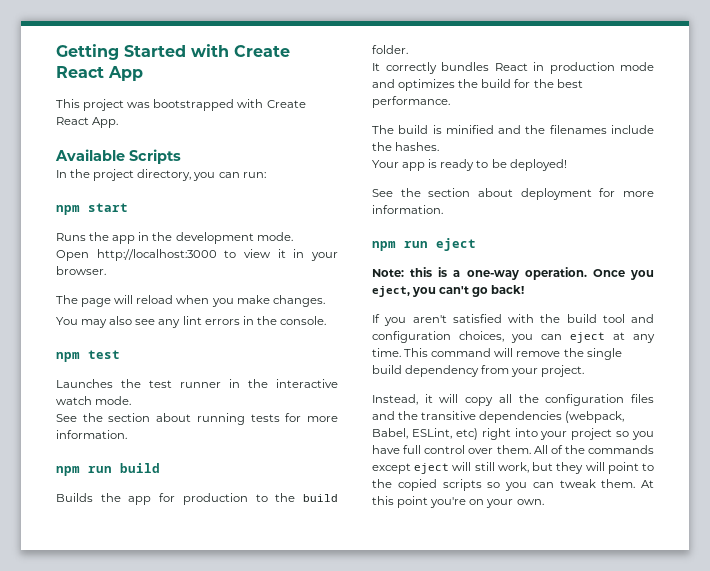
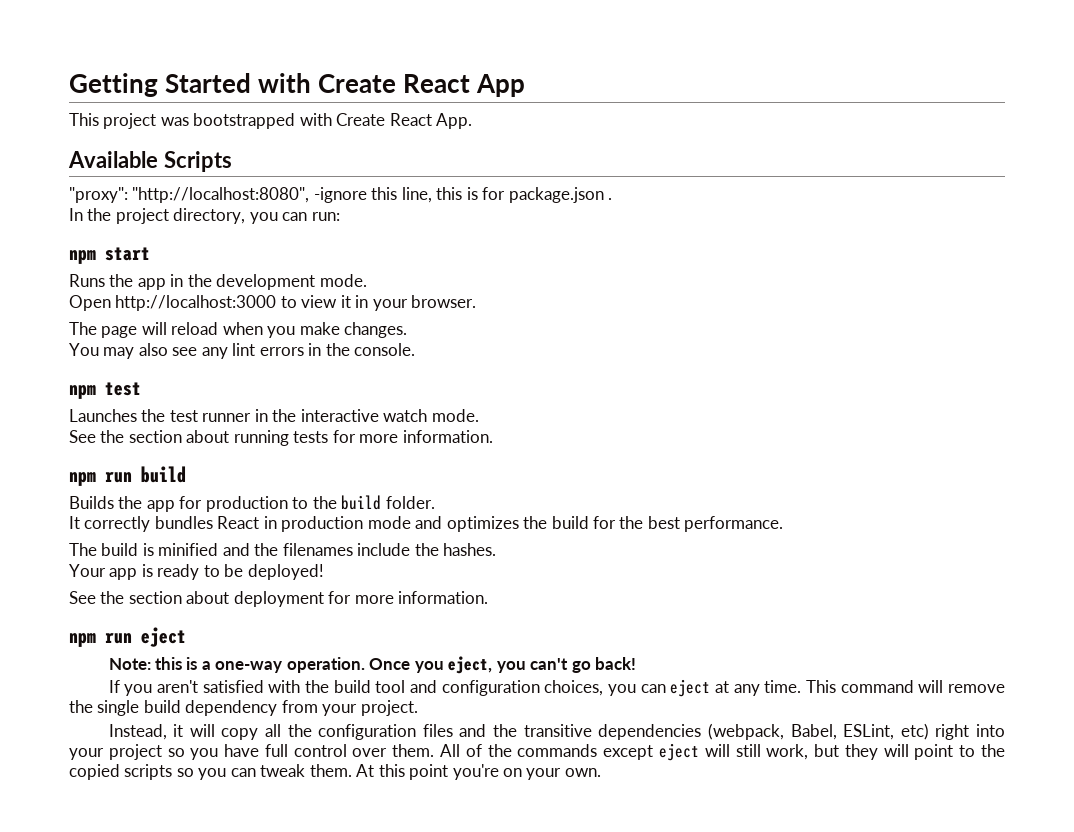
(181, 156) none -> [69,187,613,203] // "proxy": "http://localhost:8080", -ignore this line, this is for package.json .

